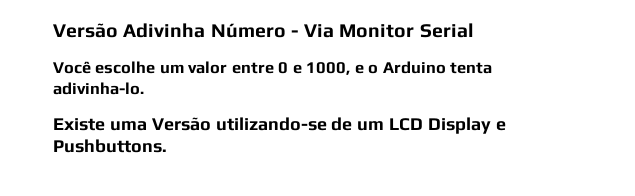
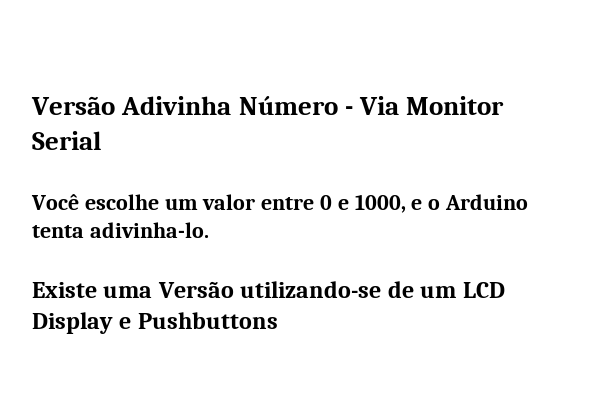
[53,139,167,153] Pushbuttons. -> [137,312,278,329] Pushbuttons

